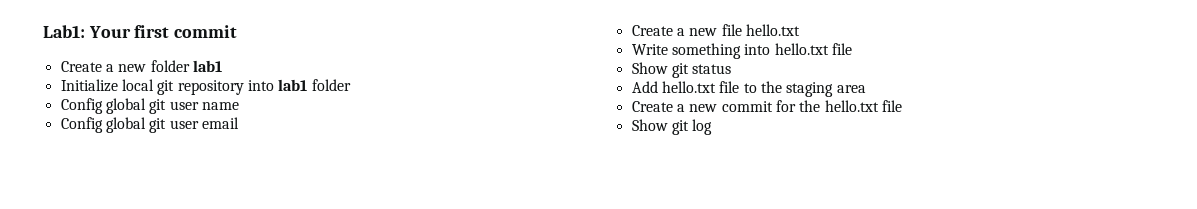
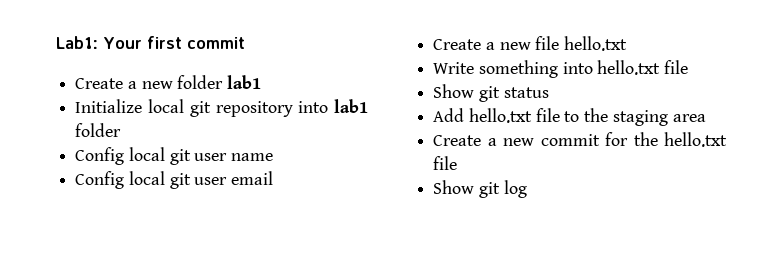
[105,98,146,114] global -> [128,147,165,161] local
[105,117,146,133] global -> [128,171,165,185] local

